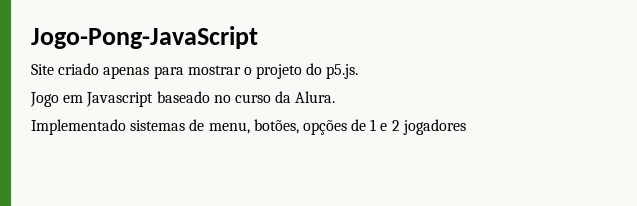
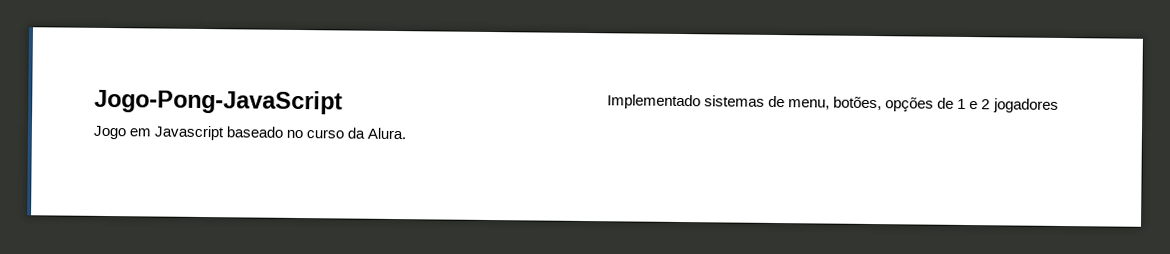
[31,63,359,79] // Site criado apenas para mostrar o projeto do p5.js. -> (343, 101) none

